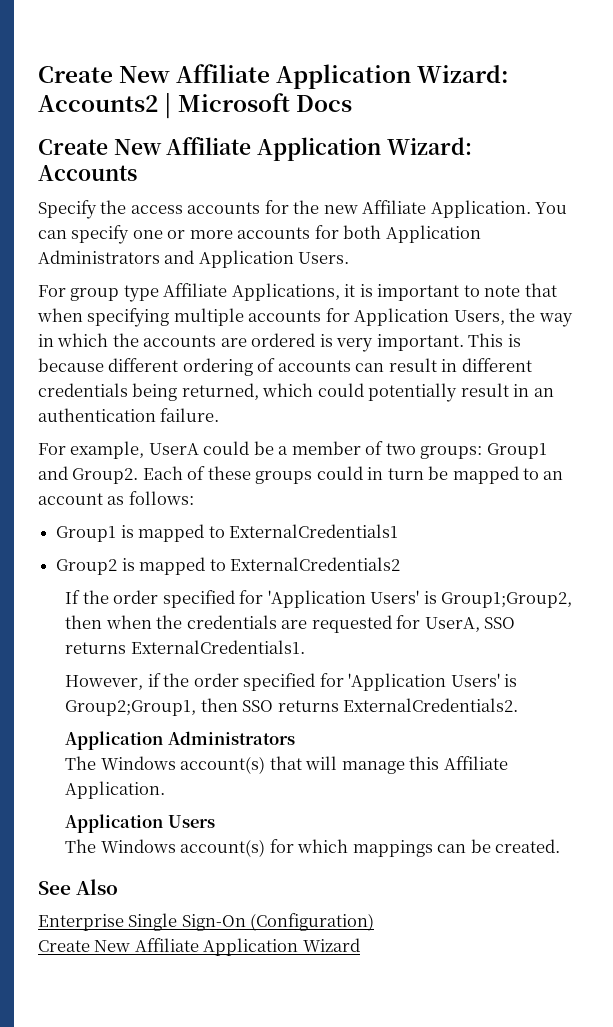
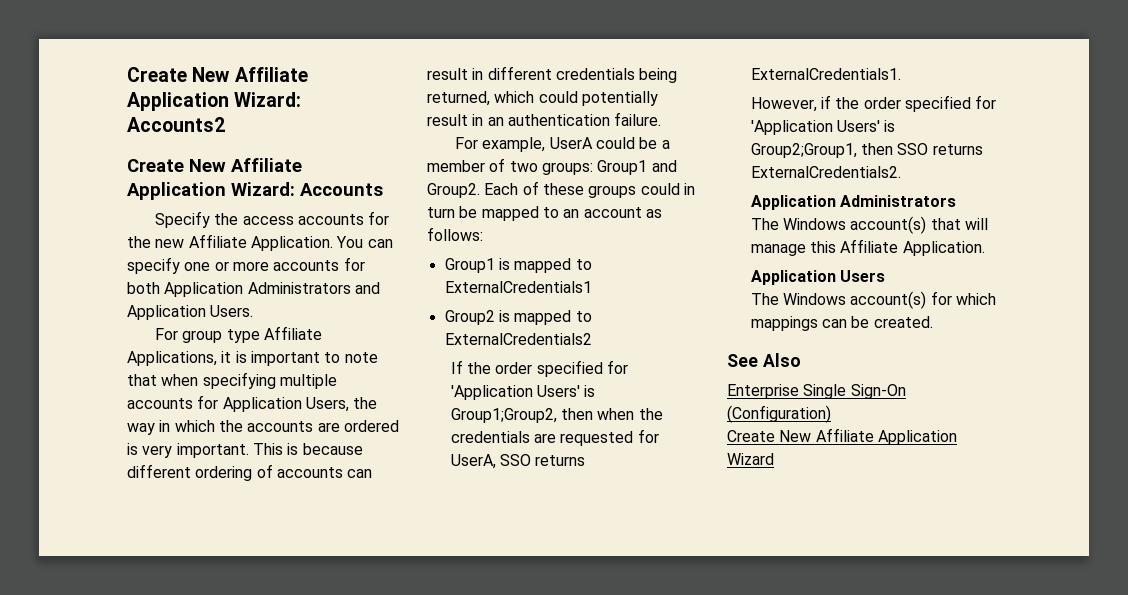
[164,93,353,119] | Microsoft Docs -> (225, 124) none

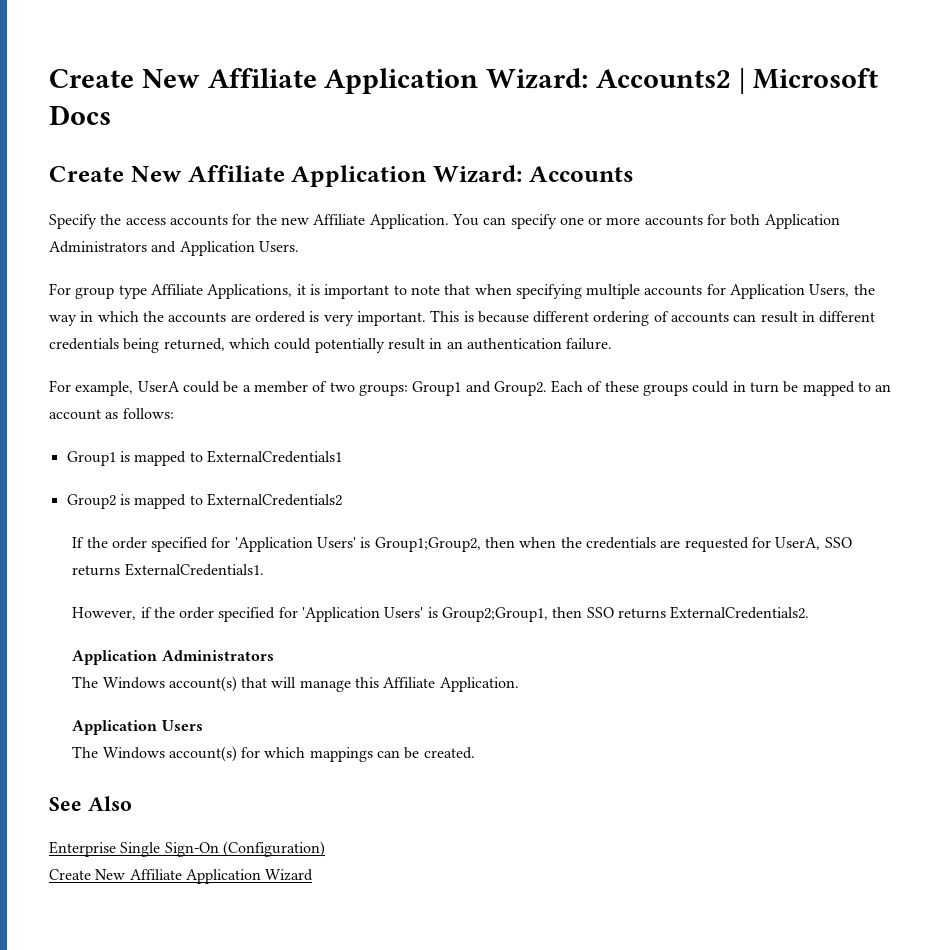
(225, 124) none -> [738,68,878,94] [49,105,111,125] | Microsoft Docs

